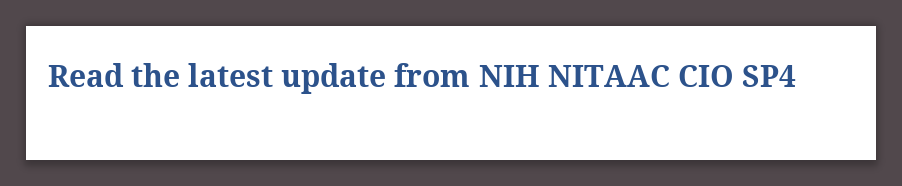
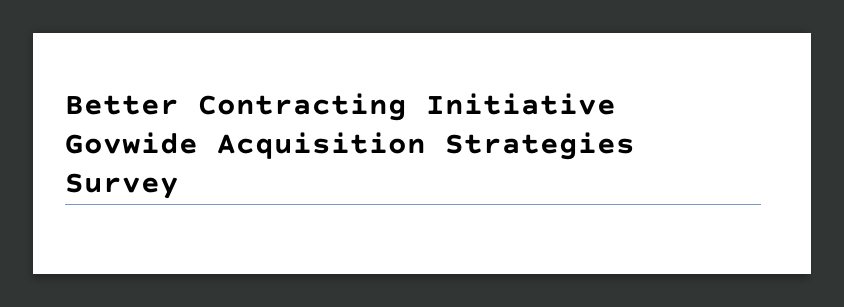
[48,63,796,94] Read the latest update from NIH NITAAC CIO SP4 -> [65,93,616,121] [65,132,635,160] [65,173,179,199] Better Contracting Initiative Govwide Acquisition Strategies Survey

